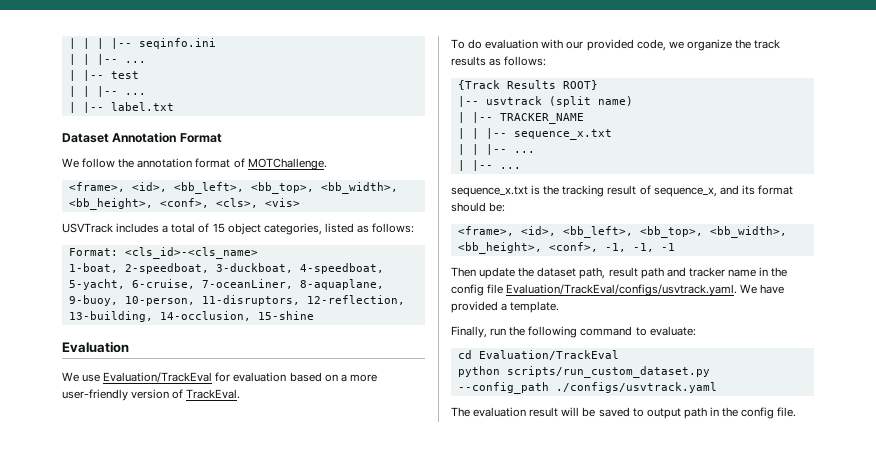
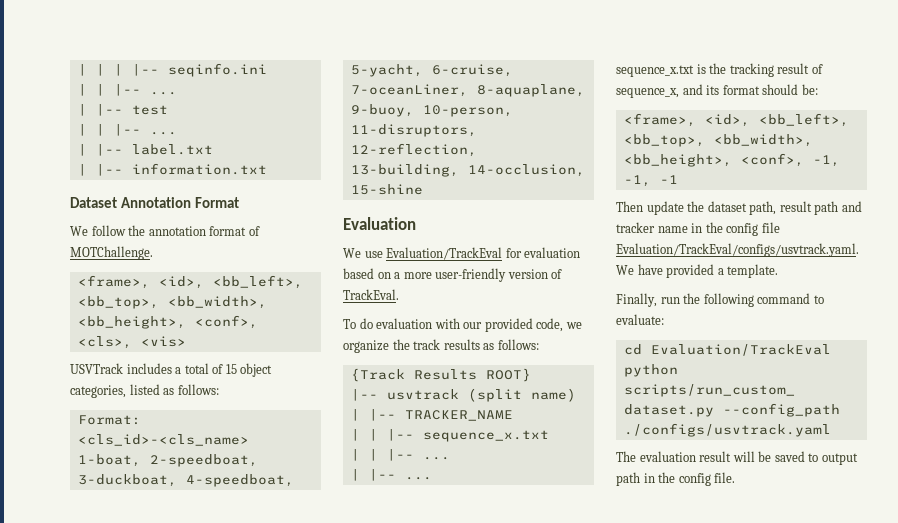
(174, 106) none -> [77,163,267,176] // | |-- information.txt

